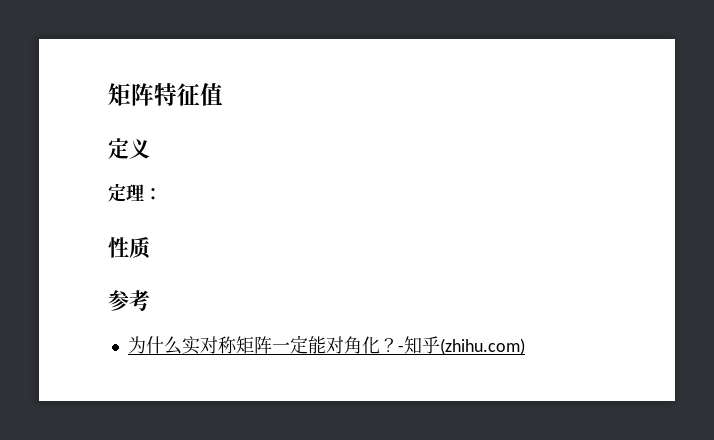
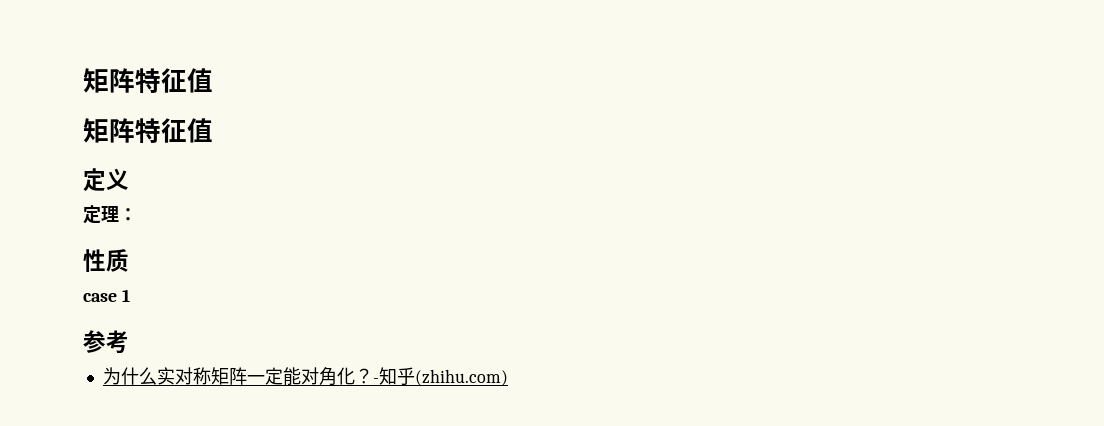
[108,83,223,106] 矩阵特征值 -> [83,68,213,94] [83,118,213,144] 矩阵特征值 // 矩阵特征值
(150, 247) none -> [83,289,130,302] // case 1

